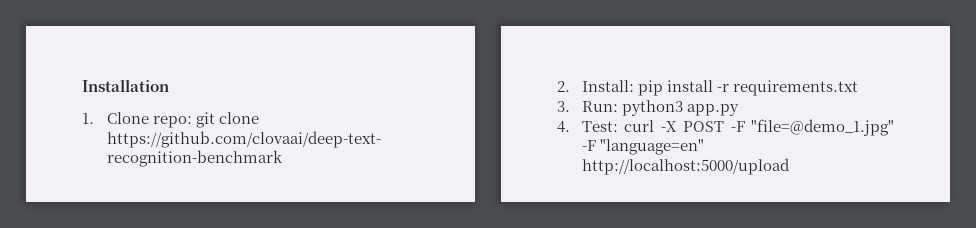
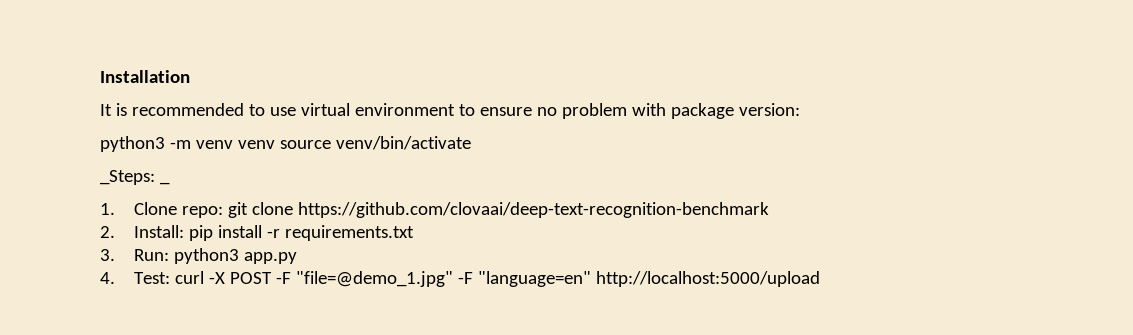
(169, 85) none -> [100,103,800,119] [100,136,471,152] [100,170,170,185] // It is recommended to use virtual environment to ensure no problem with package version: // python3 -m venv venv source venv/bin/activate // _Steps: _

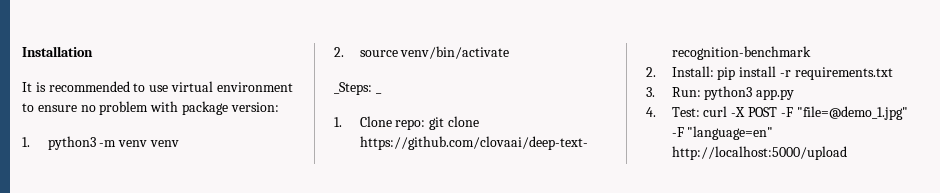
(800, 109) none -> [22,137,30,147] 1.
(275, 144) none -> [334,47,344,57] // 2.

